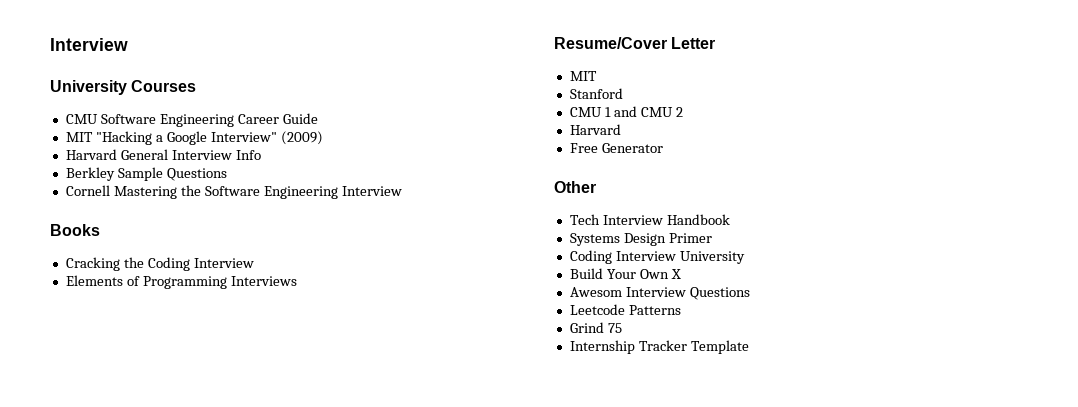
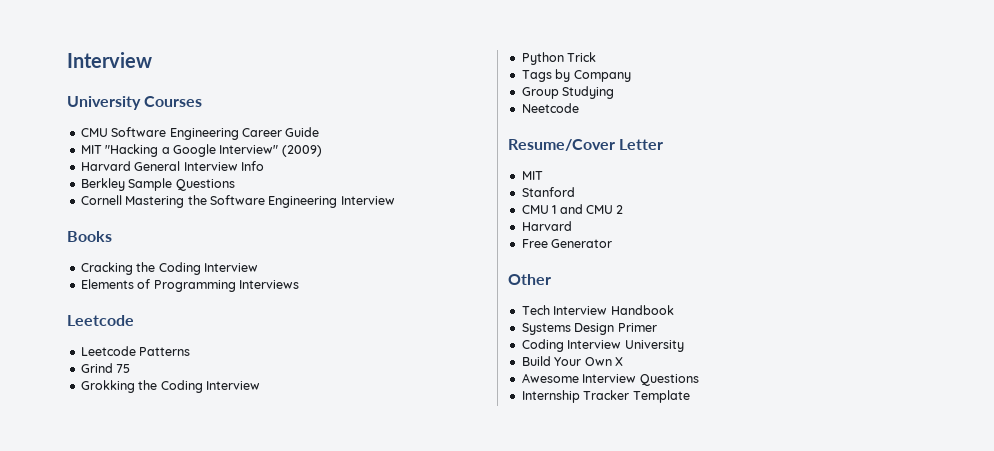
(297, 281) none -> [67,315,134,326] [80,346,191,356] [80,363,131,373] [80,380,260,393] [521,52,597,65] [521,69,631,82] [521,86,615,99] [521,103,579,113] // Leetcode // Leetcode Patterns // Grind 75 // Grokking the Coding Interview // Python Trick // Tags by Company // Group Studying // Neetcode
[569,287,622,297] Awesom -> [521,373,579,383] Awesome
[569,304,681,315] [569,322,622,333] // Leetcode Patterns // Grind 75 -> (699, 380) none

